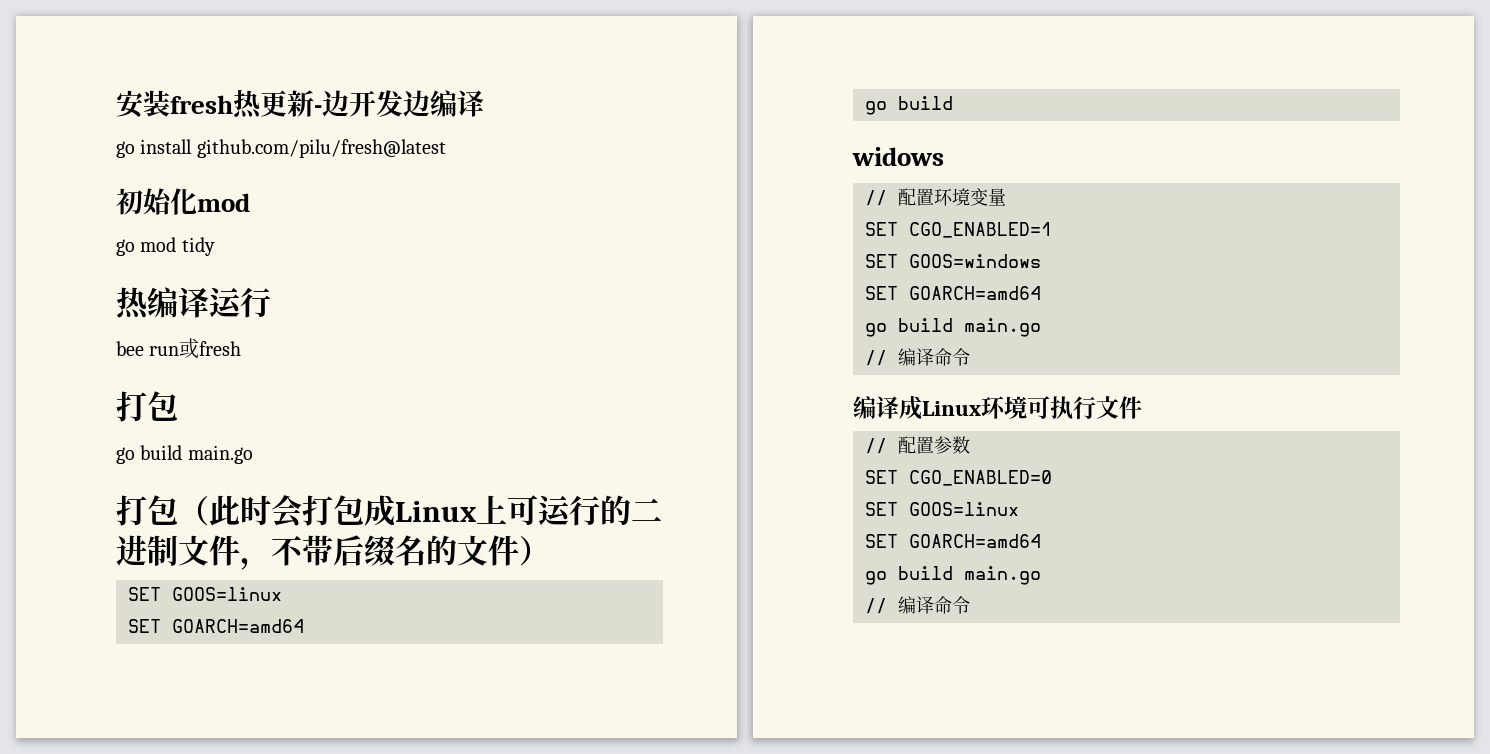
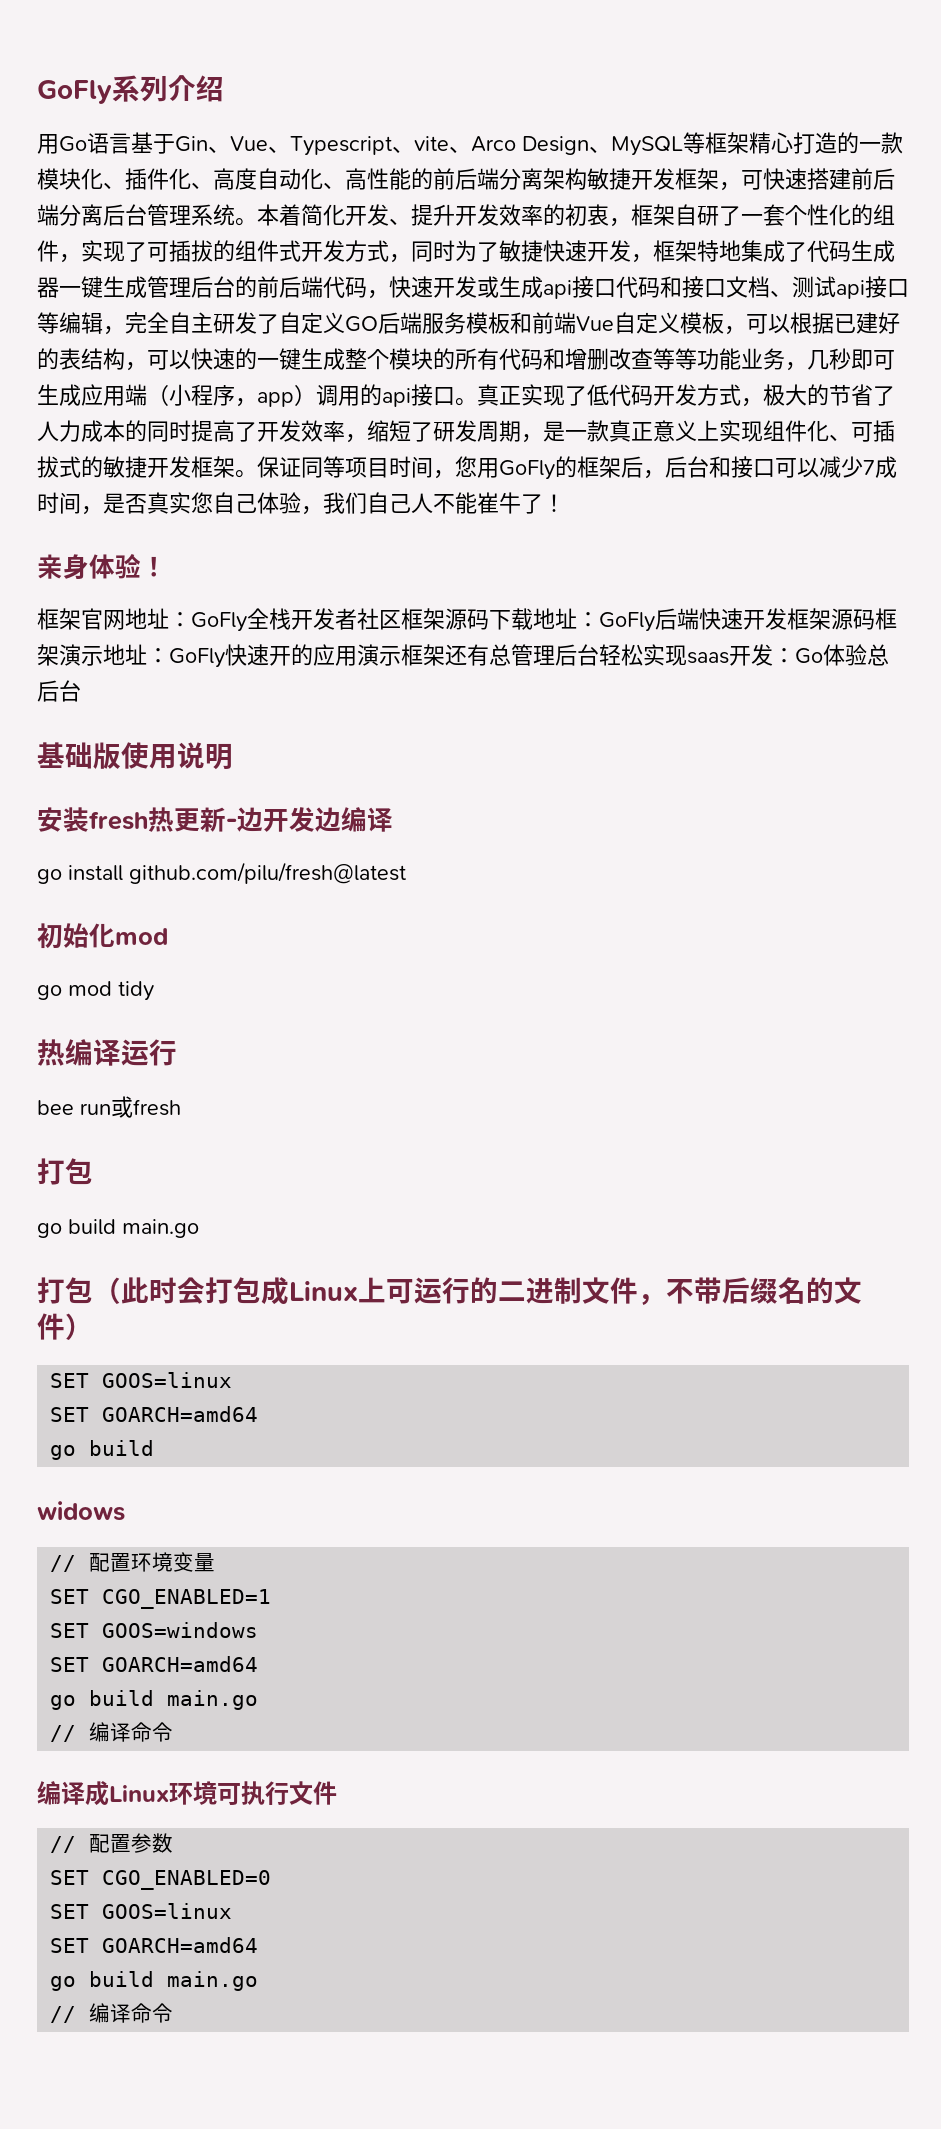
(116, 104) none -> [37,75,224,104] [37,132,903,156] [37,168,895,191] [37,204,895,227] [37,240,895,263] [37,276,909,299] [37,312,900,335] [37,348,895,371] [37,384,895,407] [37,420,895,443] [37,456,897,480] [37,492,565,515] [37,554,167,579] [37,608,897,632] [37,644,889,668] [37,680,81,702] [37,742,233,770] GoFly系列介绍 // 用Go语言基于Gin、Vue、Typescript、vite、Arco Design、MySQL等框架精心打造的一款模块化、插件化、高度自动化、高性能的前后端分离架构敏捷开发框架，可快速搭建前后端分离后台管理系统。本着简化开发、提升开发效率的初衷，框架自研了一套个性化的组件，实现了可插拔的组件式开发方式，同时为了敏捷快速开发，框架特地集成了代码生成器一键生成管理后台的前后端代码，快速开发或生成api接口代码和接口文档、测试api接口等编辑，完全自主研发了自定义GO后端服务模板和前端Vue自定义模板，可以根据已建好的表结构，可以快速的一键生成整个模块的所有代码和增删改查等等功能业务，几秒即可生成应用端（小程序，app）调用的api接口。真正实现了低代码开发方式，极大的节省了人力成本的同时提高了开发效率，缩短了研发周期，是一款真正意义上实现组件化、可插拔式的敏捷开发框架。保证同等项目时间，您用GoFly的框架后，后台和接口可以减少7成时间，是否真实您自己体验，我们自己人不能崔牛了！ // 亲身体验！ // 框架官网地址：GoFly全栈开发者社区框架源码下载地址：GoFly后端快速开发框架源码框架演示地址：GoFly快速开的应用演示框架还有总管理后台轻松实现saas开发：Go体验总后台 // 基础版使用说明 //

